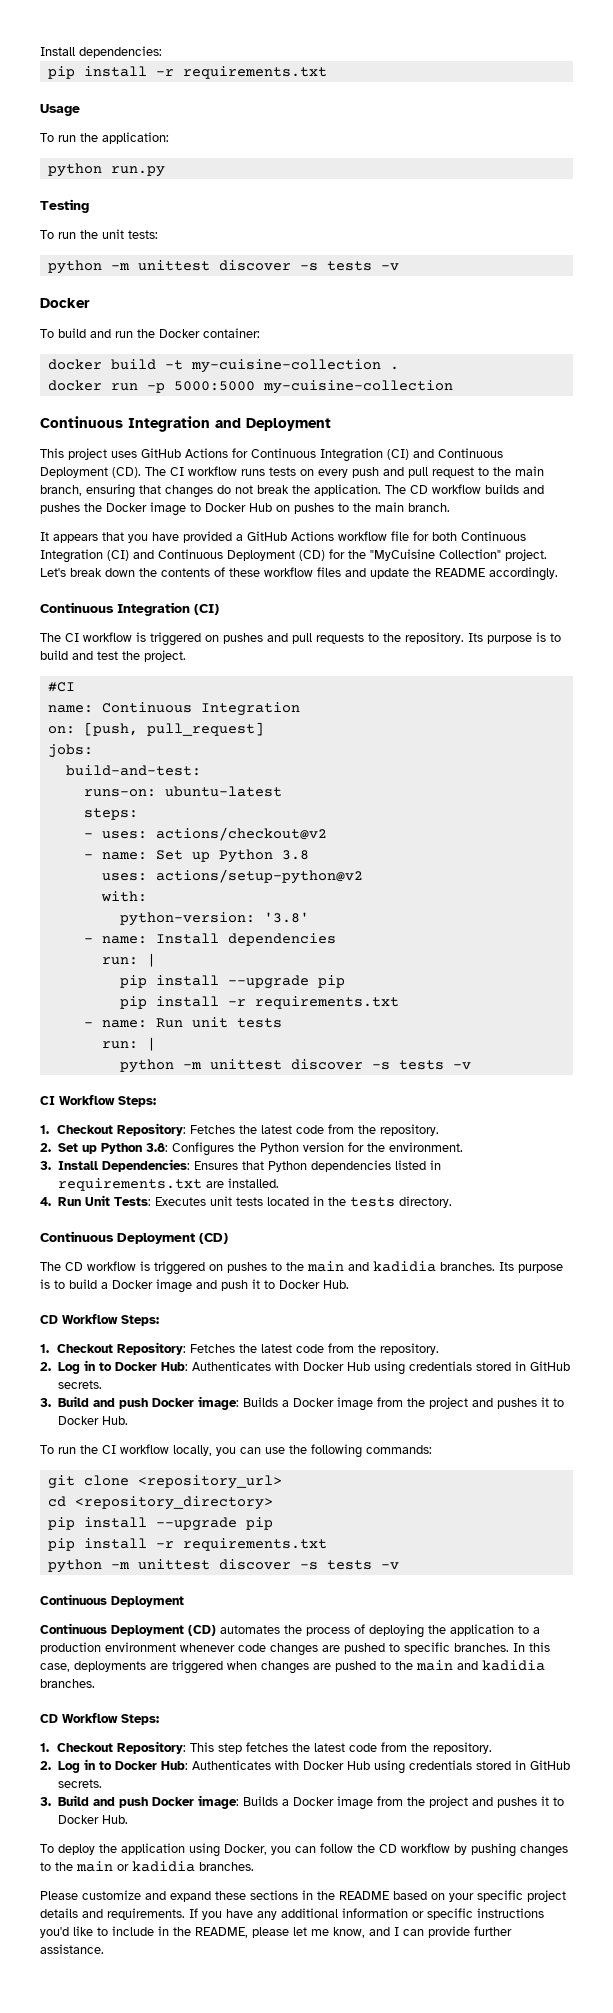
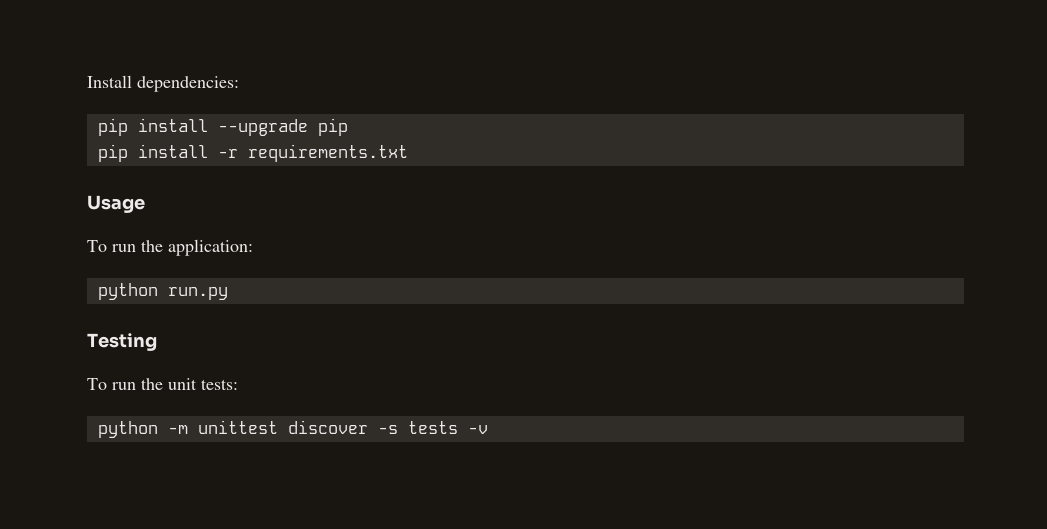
(162, 52) none -> [97,118,348,136] // pip install --upgrade pip
[40,298,90,308] [40,328,260,338] [47,359,399,373] [47,380,453,394] [40,416,331,432] [40,448,503,462] [40,466,544,478] [40,484,544,498] [40,502,450,516] [40,531,526,543] [40,549,547,563] [40,567,558,581] [40,602,219,616] [40,632,561,646] [40,650,186,662] [47,682,75,692] [47,702,300,716] [47,722,264,736] [47,744,93,758] [65,765,201,776] [83,786,282,797] [83,808,138,820] [83,827,327,841] [83,849,309,863] [101,869,363,884] [100,891,147,902] [119,912,309,926] [83,933,336,946] [101,953,156,967] [119,975,345,989] [119,996,399,1009] [83,1017,282,1028] [101,1037,156,1051] [119,1059,471,1073] [40,1095,156,1107] [40,1123,440,1136] [40,1142,463,1156] [40,1159,441,1172] [57,1178,279,1191] [40,1195,452,1208] [40,1231,228,1244] [40,1261,563,1275] [40,1279,349,1293] [40,1314,159,1326] [40,1342,440,1355] [40,1360,570,1375] [57,1380,102,1389] [40,1396,564,1411] [57,1416,128,1425] [40,1444,432,1458] [47,1475,282,1489] [47,1496,273,1510] [47,1517,273,1531] [47,1538,327,1551] [47,1559,399,1573] [40,1594,184,1607] [40,1623,540,1638] [40,1642,550,1656] [40,1660,545,1674] [40,1679,95,1688] [40,1713,159,1725] [40,1741,493,1754] [40,1759,570,1774] [57,1779,102,1788] [40,1795,564,1810] [57,1815,128,1824] [40,1843,568,1857] [40,1861,254,1872] [40,1890,566,1902] [40,1908,544,1920] [40,1926,512,1938] [40,1944,104,1954] // Docker // To build and run the Docker container: // docker build -t my-cuisine-collection . // docker run -p 5000:5000 my-cuisine-collection // Continuous Integration and Deployment // This project uses GitHub Actions for Continuous Integration (CI) and Continuous Deployment (CD). The CI workflow runs tests on every push and pull request to the main branch, ensuring that changes do not break the application. The CD workflow builds and pushes the Docker image to Docker Hub on pushes to the main branch. // It appears that you have provided a GitHub Actions workflow file for both Continuous Integration (CI) and Continuous Deployment (CD) for the "MyCuisine Collection" project. Let's break down the contents of these workflow files and update the README accordingly. // Continuous Integration (CI) // The CI workflow is triggered on pushes and pull requests to the repository. Its purpose is to build and test the project. // #CI // name: Continuous Integration // on: [push, pull_request] // jobs: // build-and-test: // runs-on: ubuntu-latest // steps: // - uses: actions/checkout@v2 // - name: Set up Python 3.8 // uses: actions/setup-python@v2 // with: // python-version: '3.8' // - name: Install dependencies // run: | // pip install --upgrade pip // pip install -r requirements.txt // - name: Run unit tests // run: | // python -m unittest discover -s tests -v // CI Workflow Steps: // 1. Checkout Repository: Fetches the latest code from the repository. // 2. Set up Python 3.8: Configures the Python version for the environment. // 3. Install Dependencies: Ensures that Python dependencies listed in requirements.txt are installed. // 4. Run Unit Tests: Executes unit tests located in the tests directory. // Continuous Deployment (CD) // The CD workflow is triggered on pushes to the main and kadidia branches. Its purpose is to build a Docker image and push it to Docker Hub. // CD Workflow Steps: // 1. Checkout Repository: Fetches the latest code from the repository. // 2. Log in to Docker Hub: Authenticates with Docker Hub using credentials stored in GitHub secrets. // 3. Build and push Docker image: Builds a Docker image from the project and pushes it to Docker Hub. // To run the CI workflow locally, you can use the following commands: // git clone <repository_url> // cd <repository_directory> // pip install --upgrade pip // pip install -r requirements.txt // python -m unittest discover -s tests -v // Continuous Deployment // Continuous Deployment (CD) automates the process of deploying the application to a production environment whenever code changes are pushed to specific branches. In this case, deployments are triggered when changes are pushed to the main and kadidia branches. // CD Workflow Steps: // 1. Checkout Repository: This step fetches the latest code from the repository. // 2. Log in to Docker Hub: Authenticates with Docker Hub using credentials stored in GitHub secrets. // 3. Build and push Docker image: Builds a Docker image from the project and pushes it to Docker Hub. // To deploy the application using Docker, you can follow the CD workflow by pushing changes to the main or kadidia branches. // Please customize and expand these sections in the README based on your specific project details and requirements. If you have any additional information or specific instructions you'd like to include in the README, please let me know, and I can provide further assistance. -> (488, 429) none

